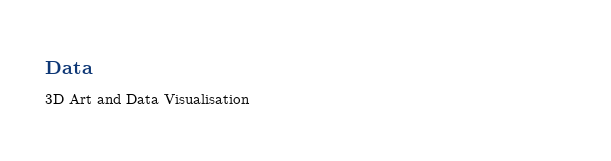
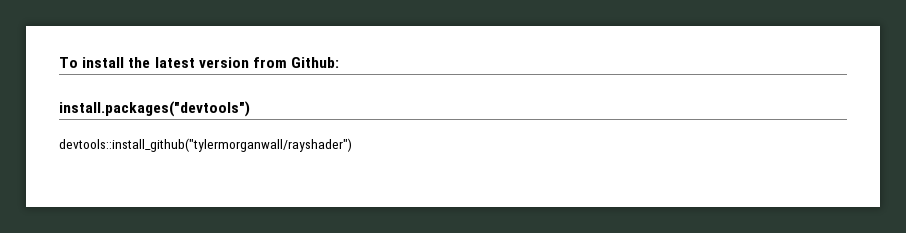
[45,61,93,74] [45,94,250,105] Data // 3D Art and Data Visualisation -> [59,57,340,68] [59,101,250,117] [59,138,352,152] To install the latest version from Github: // install.packages("devtools") // devtools::install_github("tylermorganwall/rayshader")

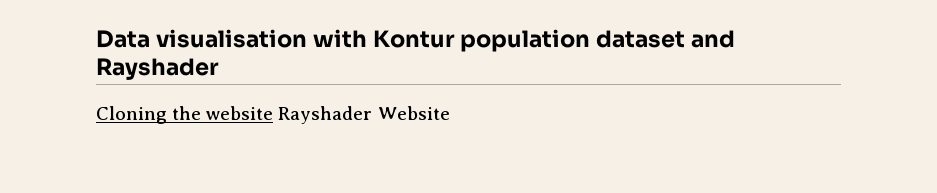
[59,57,340,68] [59,101,250,117] [59,138,352,152] To install the latest version from Github: // install.packages("devtools") // devtools::install_github("tylermorganwall/rayshader") -> [96,29,736,52] [96,58,219,80] [96,106,450,124] Data visualisation with Kontur population dataset and Rayshader // Cloning the website Rayshader Website

